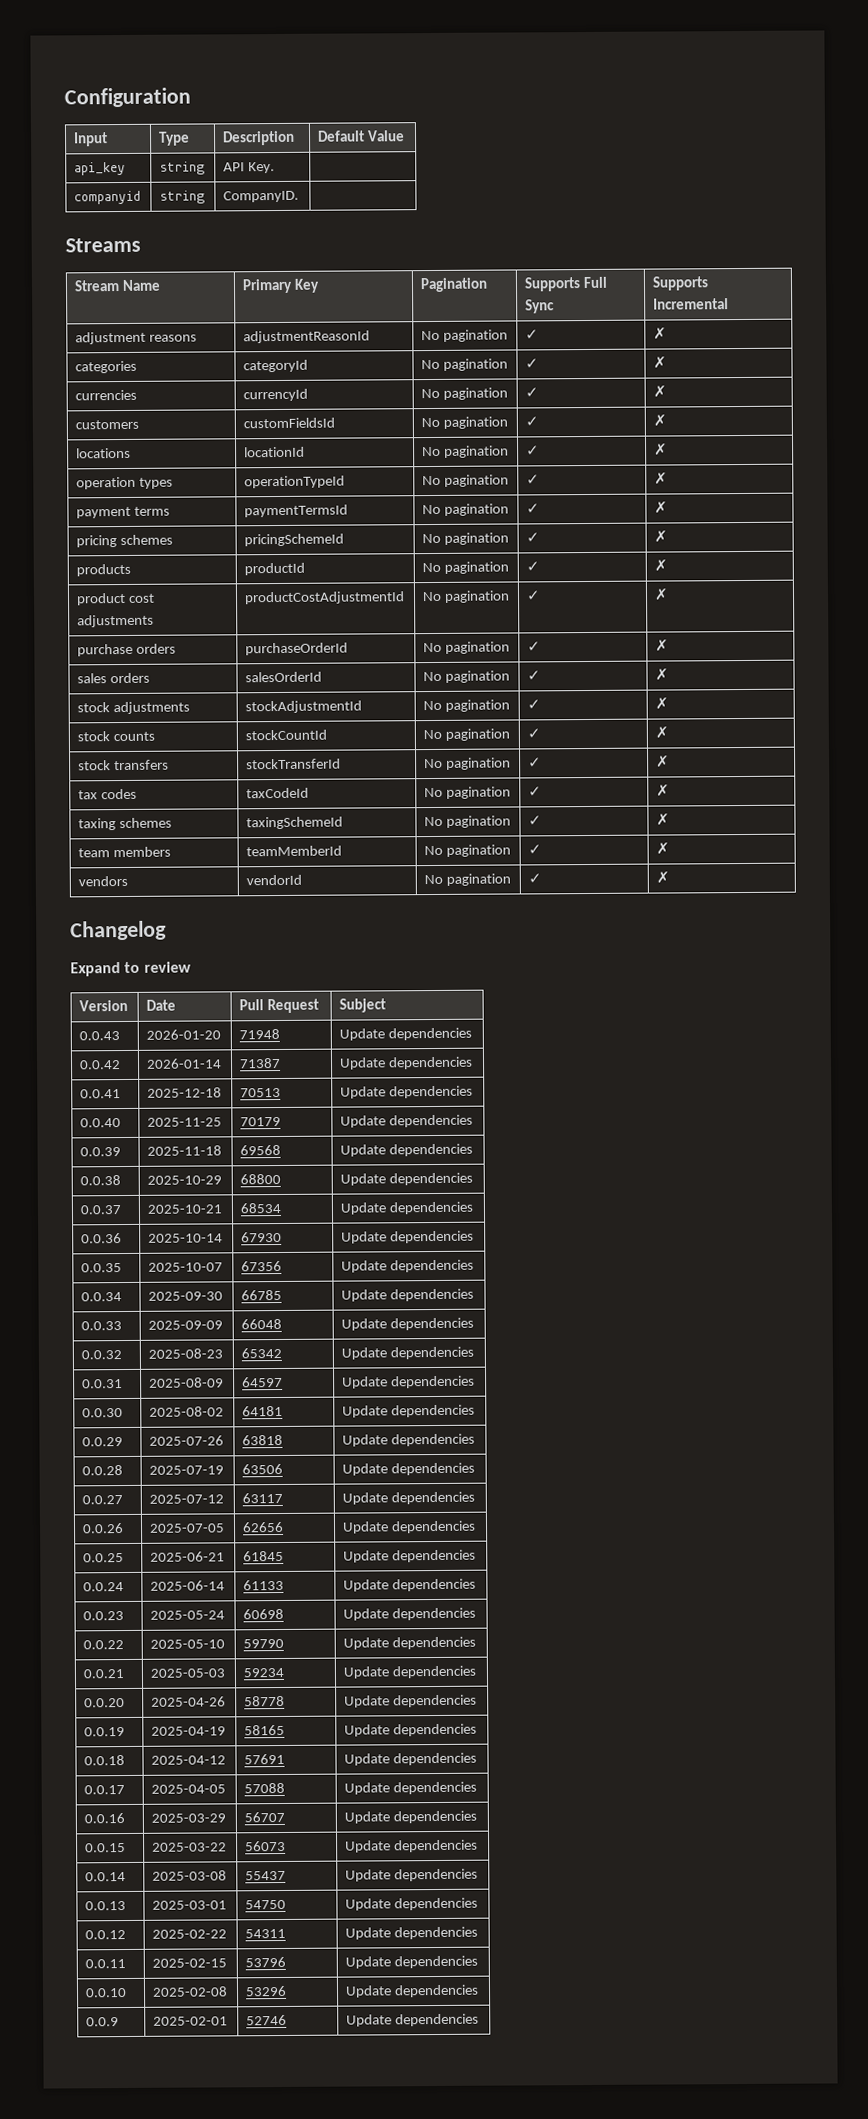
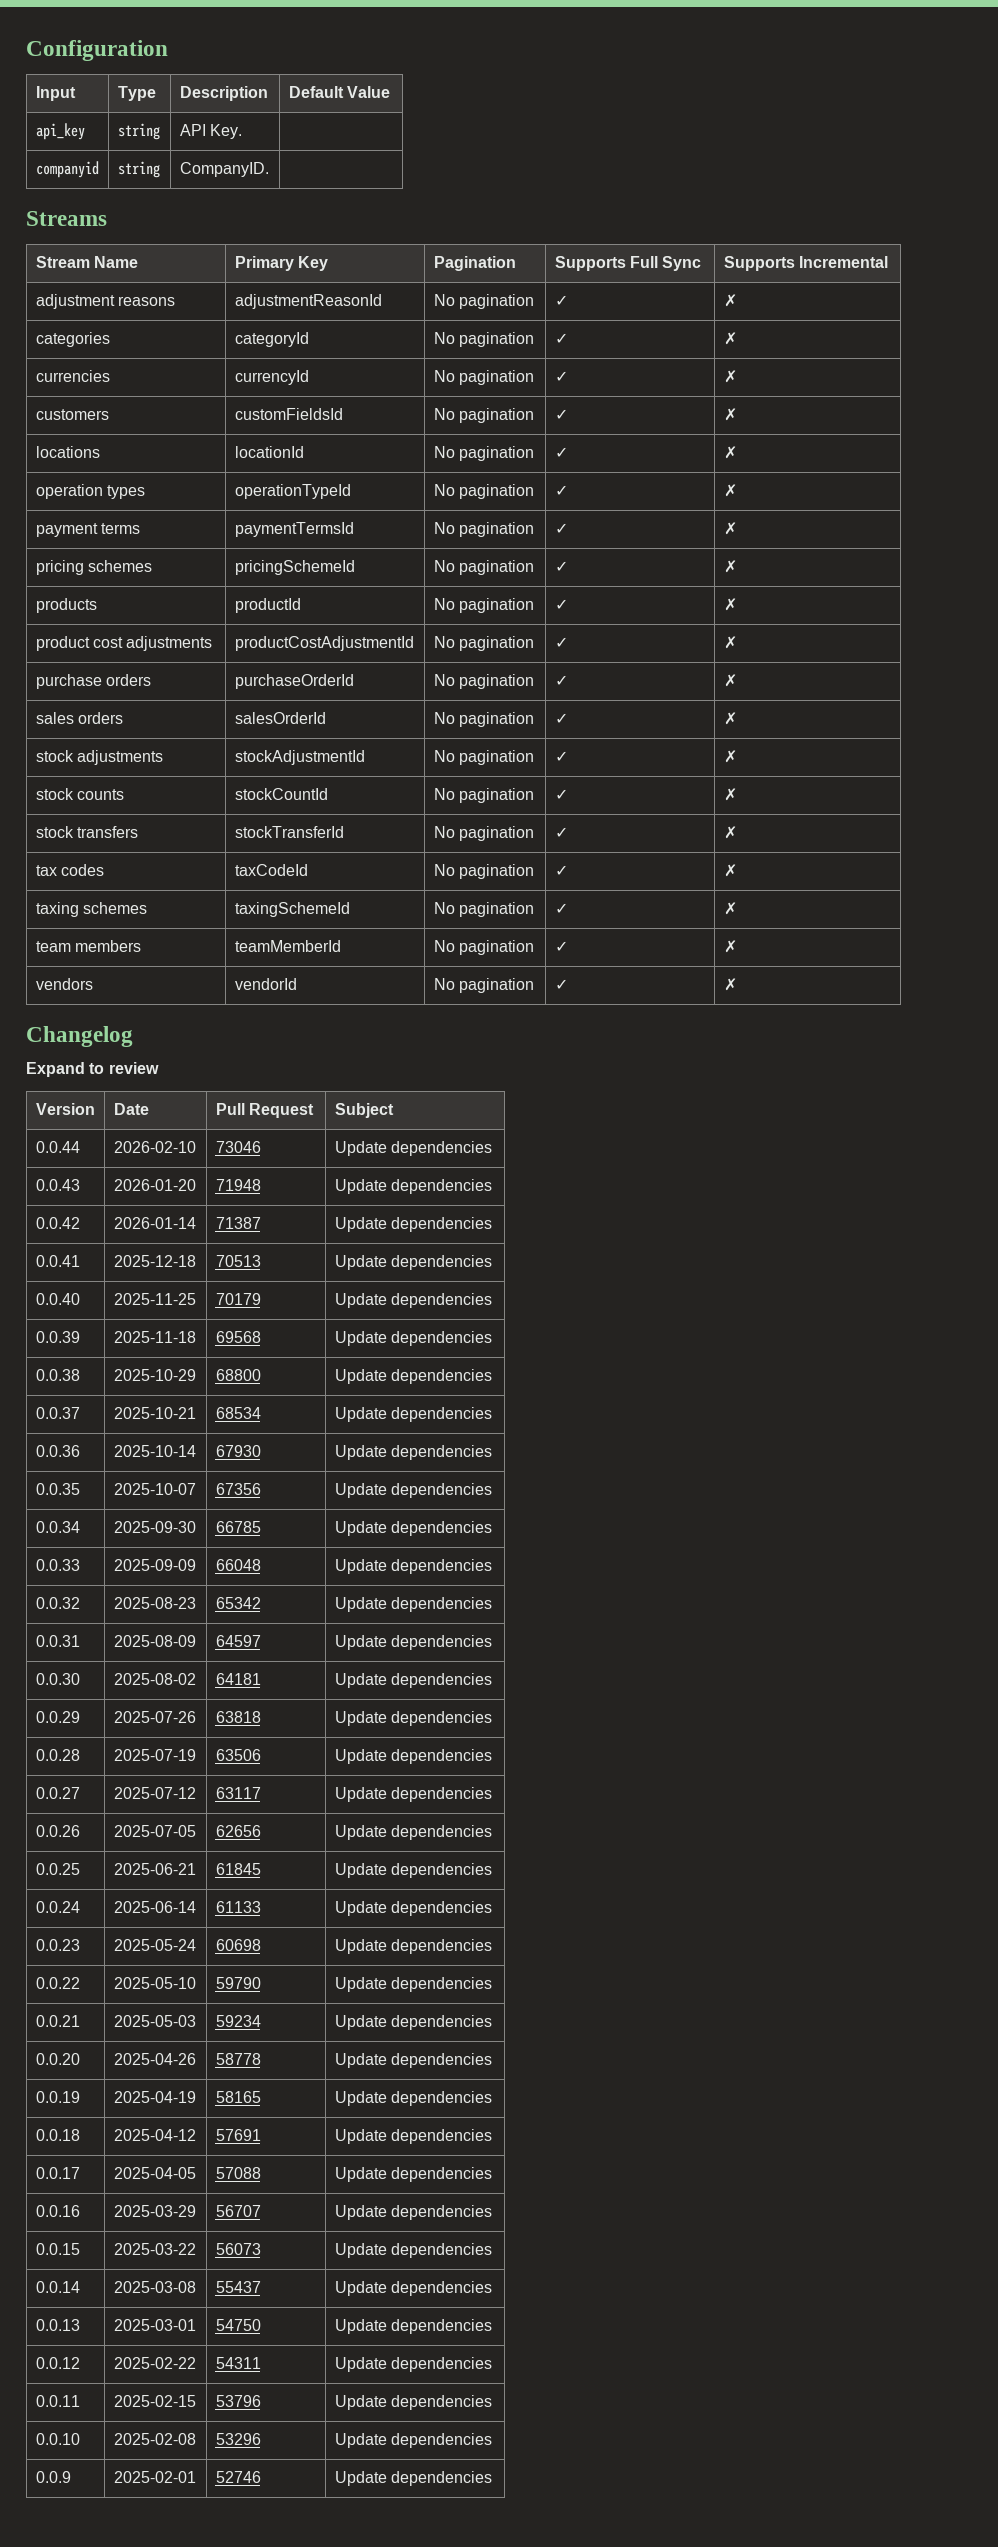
(387, 1005) none -> [35,1141,80,1153] [113,1141,196,1153] [215,1141,261,1153] [334,1141,492,1156] // 0.0.44 | 2026-02-10 | 73046 | Update dependencies

